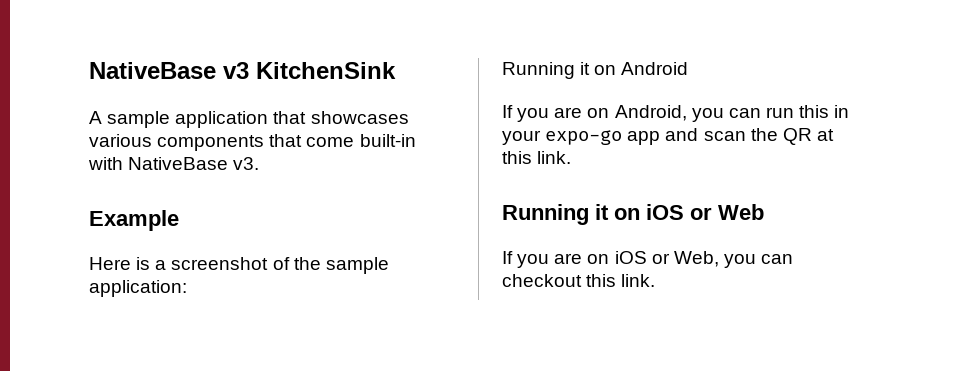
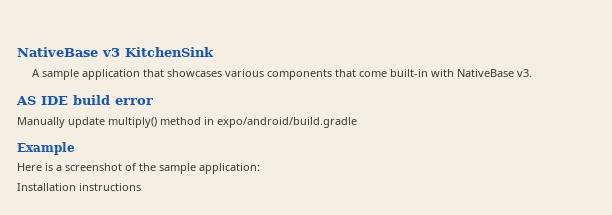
(260, 163) none -> [16,95,153,105] [17,117,357,128] // AS IDE build error // Manually update multiply() method in expo/android/build.gradle
[502,62,689,79] [502,105,850,122] [502,128,834,145] [502,151,572,164] [502,204,764,225] [502,251,794,268] [502,274,656,287] Running it on Android // If you are on Android, you can run this in your expo-go app and scan the QR at this link. // Running it on iOS or Web // If you are on iOS or Web, you can checkout this link. -> [17,183,141,191] Installation instructions

